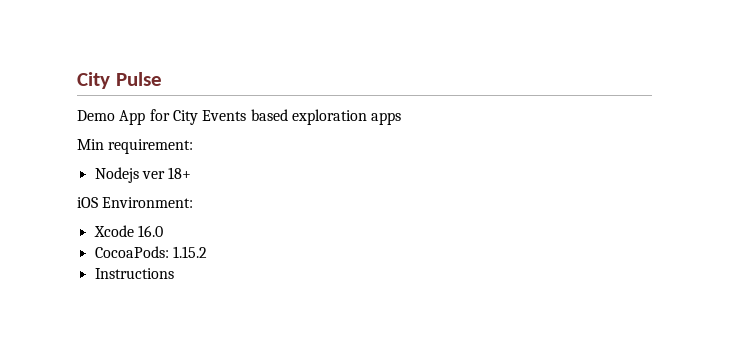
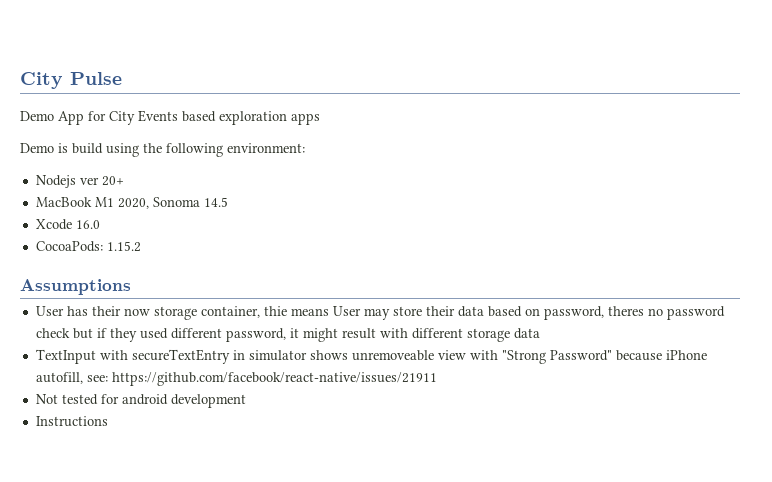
[77,139,194,154] [94,167,192,183] [77,197,194,208] [93,225,163,237] [94,246,207,258] Min requirement: // Nodejs ver 18+ // iOS Environment: // Xcode 16.0 // CocoaPods: 1.15.2 -> [20,143,305,157] [35,175,124,188] [35,197,228,209] [35,219,100,230] [35,241,141,252] [20,279,131,295] [35,306,725,320] [35,328,540,342] [35,349,707,364] [35,372,437,386] [35,394,246,408] Demo is build using the following environment: // Nodejs ver 20+ // MacBook M1 2020, Sonoma 14.5 // Xcode 16.0 // CocoaPods: 1.15.2 // Assumptions // User has their now storage container, thie means User may store their data based on password, theres no password check but if they used different password, it might result with different storage data // TextInput with secureTextEntry in simulator shows unremoveable view with "Strong Password" because iPhone autofill, see: https://github.com/facebook/react-native/issues/21911 // Not tested for android development

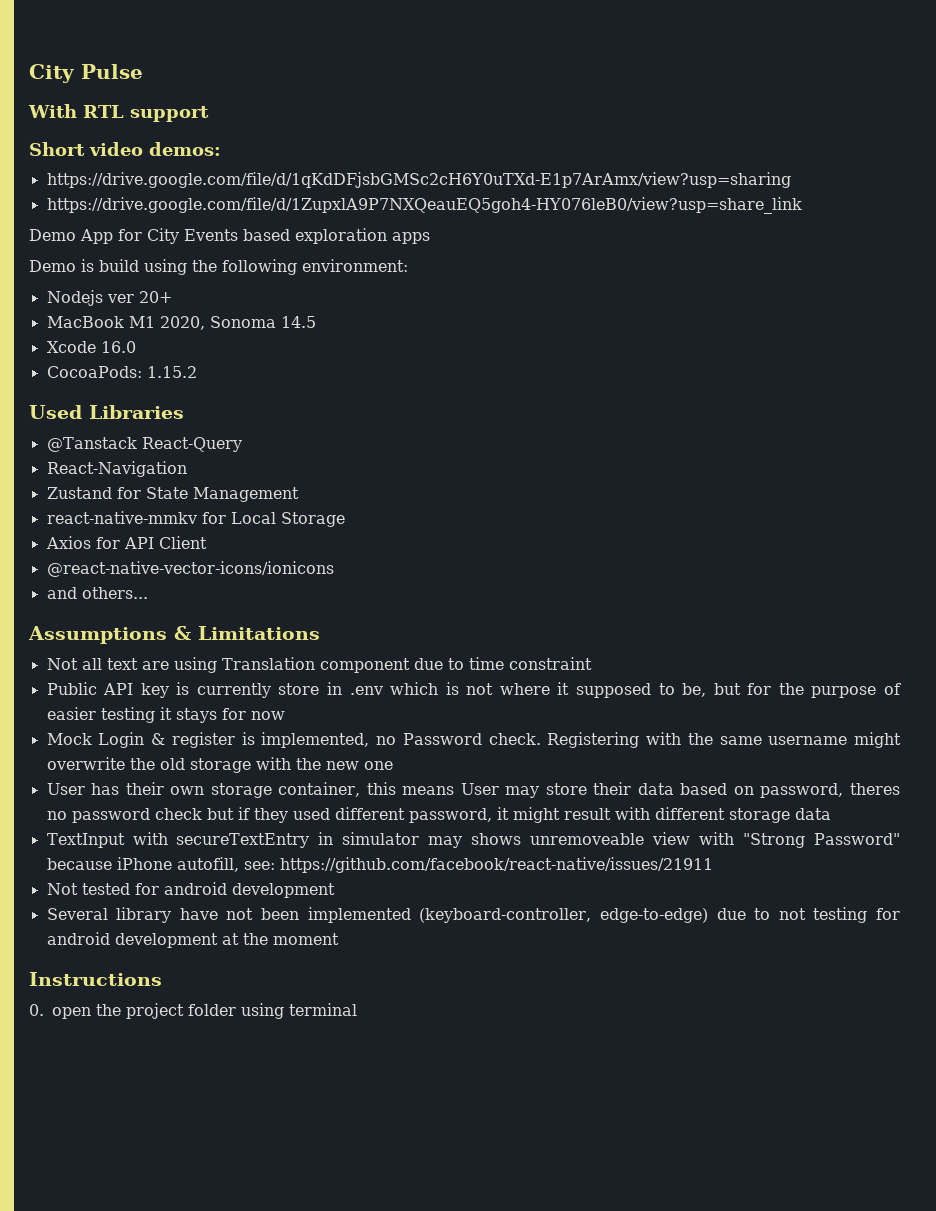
(122, 78) none -> [28,104,209,122] [29,142,221,156] [46,172,791,188] [46,197,802,214] // With RTL support // Short video demos: // https://drive.google.com/file/d/1qKdDFjsbGMSc2cH6Y0uTXd-E1p7ArAmx/view?usp=sharing // https://drive.google.com/file/d/1ZupxlA9P7NXQeauEQ5goh4-HY076leB0/view?usp=share_link
[20,279,131,295] Assumptions -> [29,405,184,419] [46,437,242,452] [46,461,187,477] [46,487,299,502] [46,511,345,527] [45,536,207,549] [46,561,334,577] [46,587,148,599] [28,626,320,644] [46,657,592,673] [46,682,902,698] [46,707,285,723] [46,732,901,748] [46,757,393,773] Used Libraries // @Tanstack React-Query // React-Navigation // Zustand for State Management // react-native-mmkv for Local Storage // Axios for API Client // @react-native-vector-icons/ionicons // and others... // Assumptions & Limitations // Not all text are using Translation component due to time constraint // Public API key is currently store in .env which is not where it supposed to be, but for the purpose of easier testing it stays for now // Mock Login & register is implemented, no Password check. Registering with the same username might overwrite the old storage with the new one
[123,308,150,316] now -> [170,786,205,795] own
[263,306,287,316] thie -> [366,782,396,795] this
(307, 355) none -> [428,836,463,848] may
[35,416,108,427] Instructions -> [46,907,901,923] [46,932,339,948] [29,972,162,986] [29,1003,357,1019] Several library have not been implemented (keyboard-controller, edge-to-edge) due to not testing for android development at the moment // Instructions // 0. open the project folder using terminal

